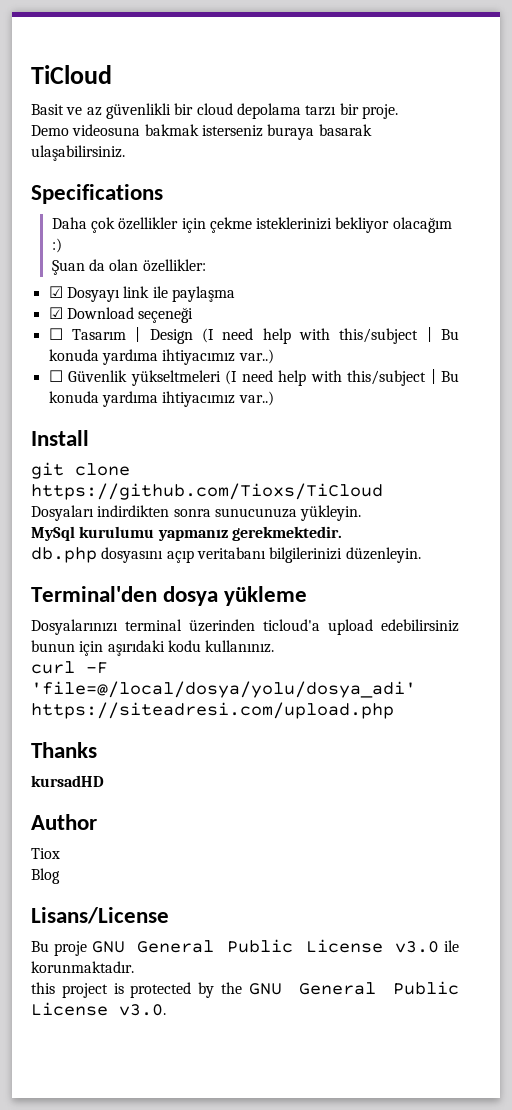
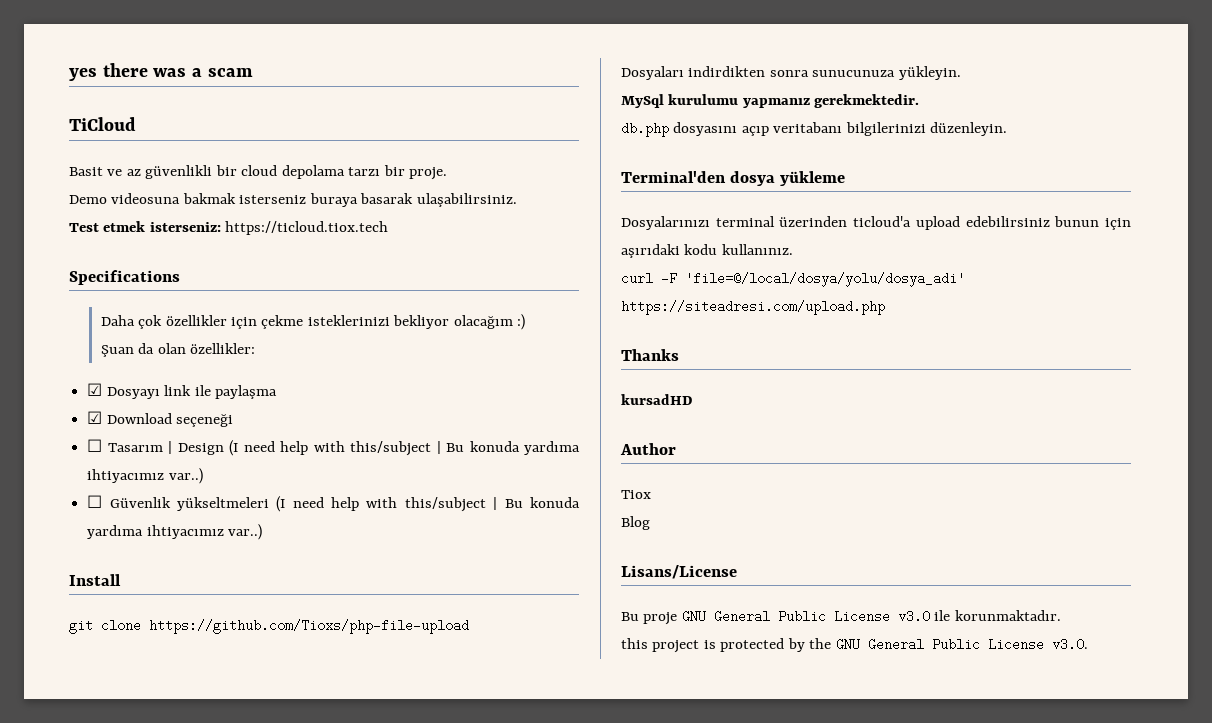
(31, 74) none -> [69,63,253,81] yes there was a scam //
(125, 153) none -> [69,221,389,235] // Test etmek isterseniz: https://ticloud.tiox.tech
[31,483,383,500] https://github.com/Tioxs/TiCloud -> [149,619,469,634] https://github.com/Tioxs/php-file-upload

